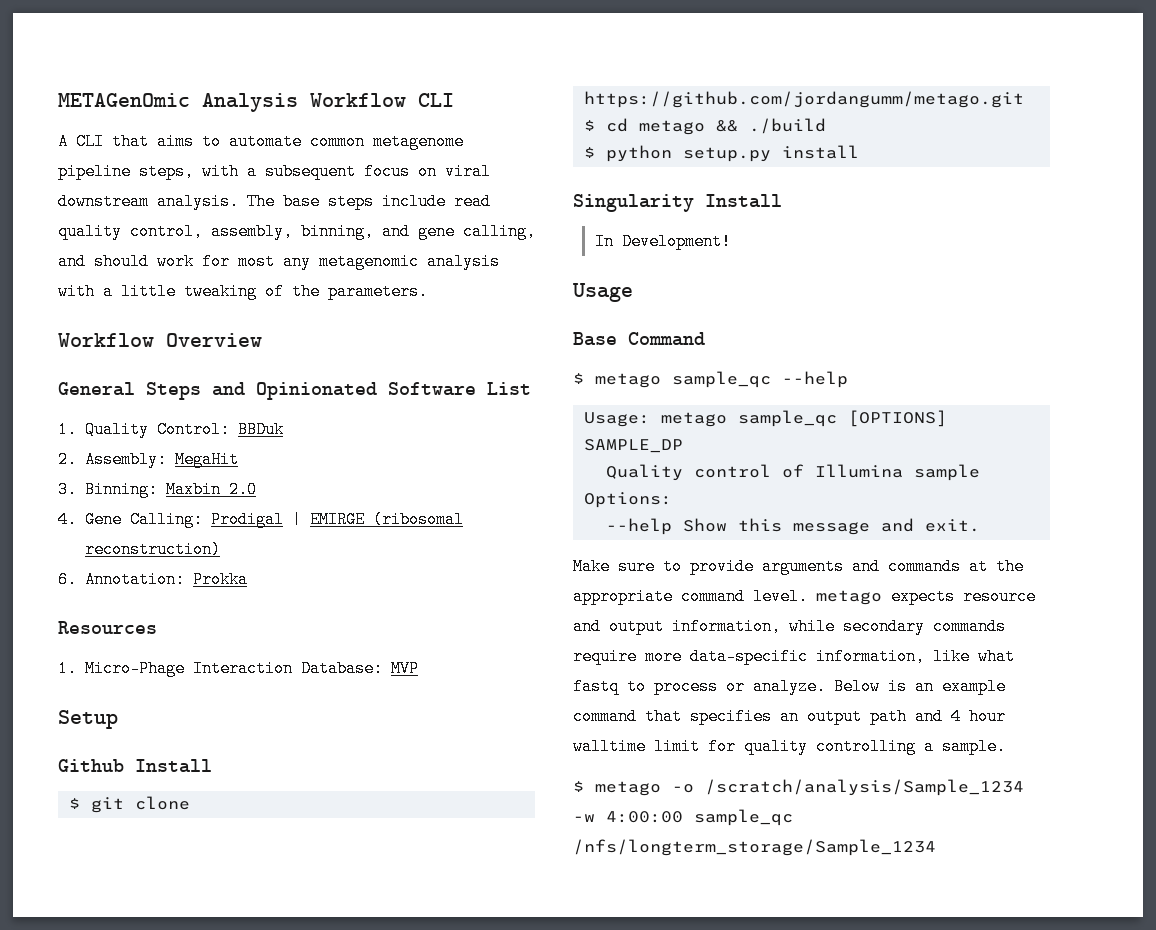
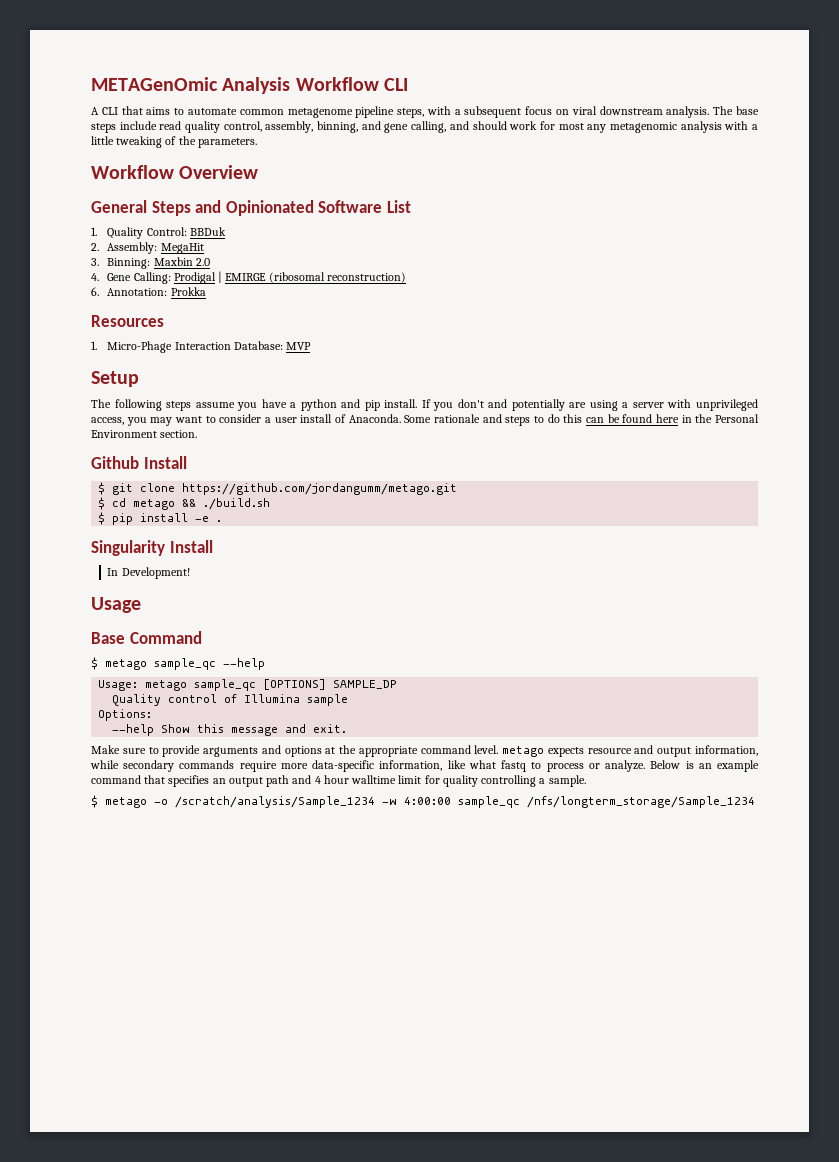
(118, 719) none -> [91,399,758,411] [91,414,759,426] [91,430,198,438] // The following steps assume you have a python and pip install. If you don't and potentially are using a server with unprivileged access, you may want to consider a user install of Anaconda. Some rationale and steps to do this can be found here in the Personal Environment section.
[748,118,826,134] [583,145,859,162] ./build // $ python setup.py install -> [203,498,271,510] [98,512,223,525] ./build.sh // $ pip install -e .
[888,558,961,575] commands -> [284,746,322,757] options

